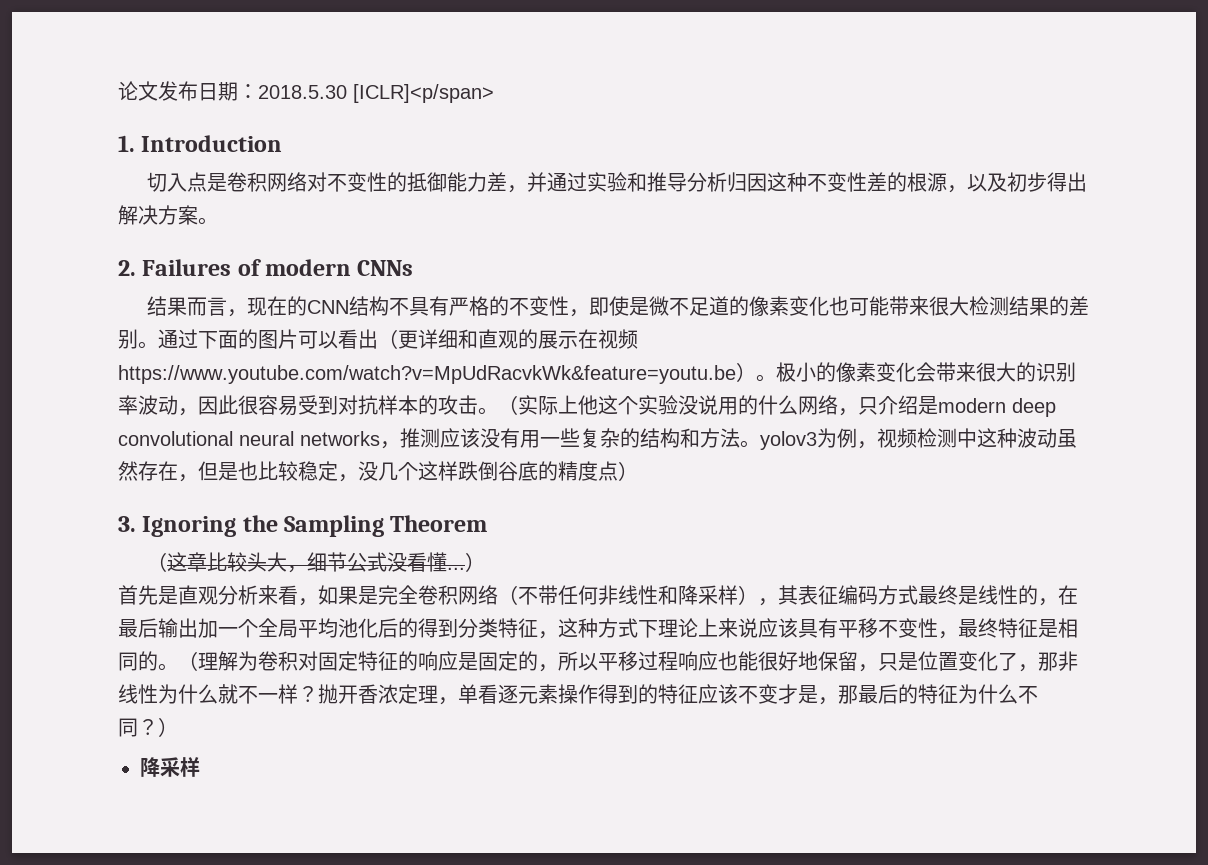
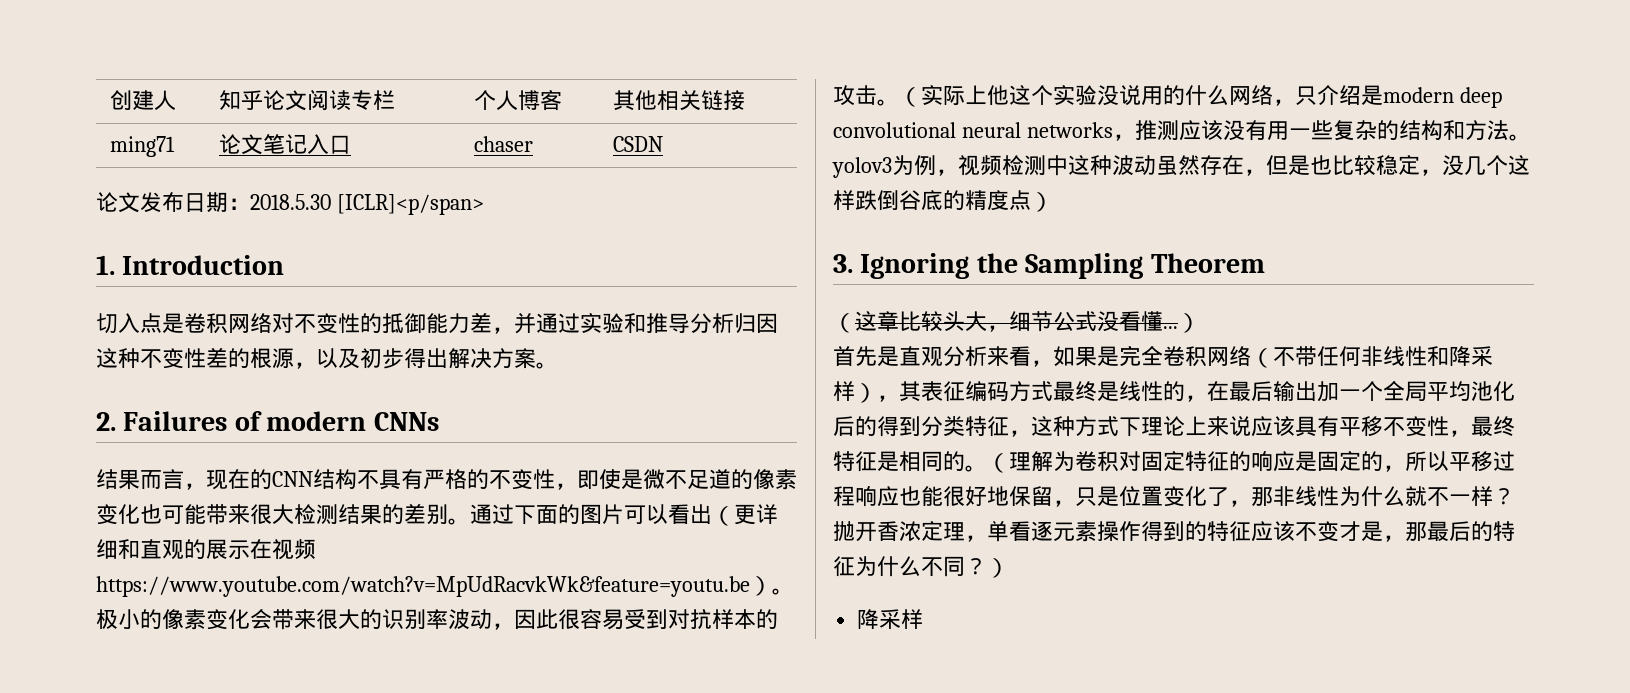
(118, 91) none -> [109,90,176,110] [218,89,395,111] [473,90,562,111] [612,90,745,111] [109,136,175,157] [218,134,351,155] [473,136,533,152] [612,136,663,152] 创建人 | 知乎论文阅读专栏 | 个人博客 | 其他相关链接 // ming71 | 论文笔记入口 | chaser | CSDN //

